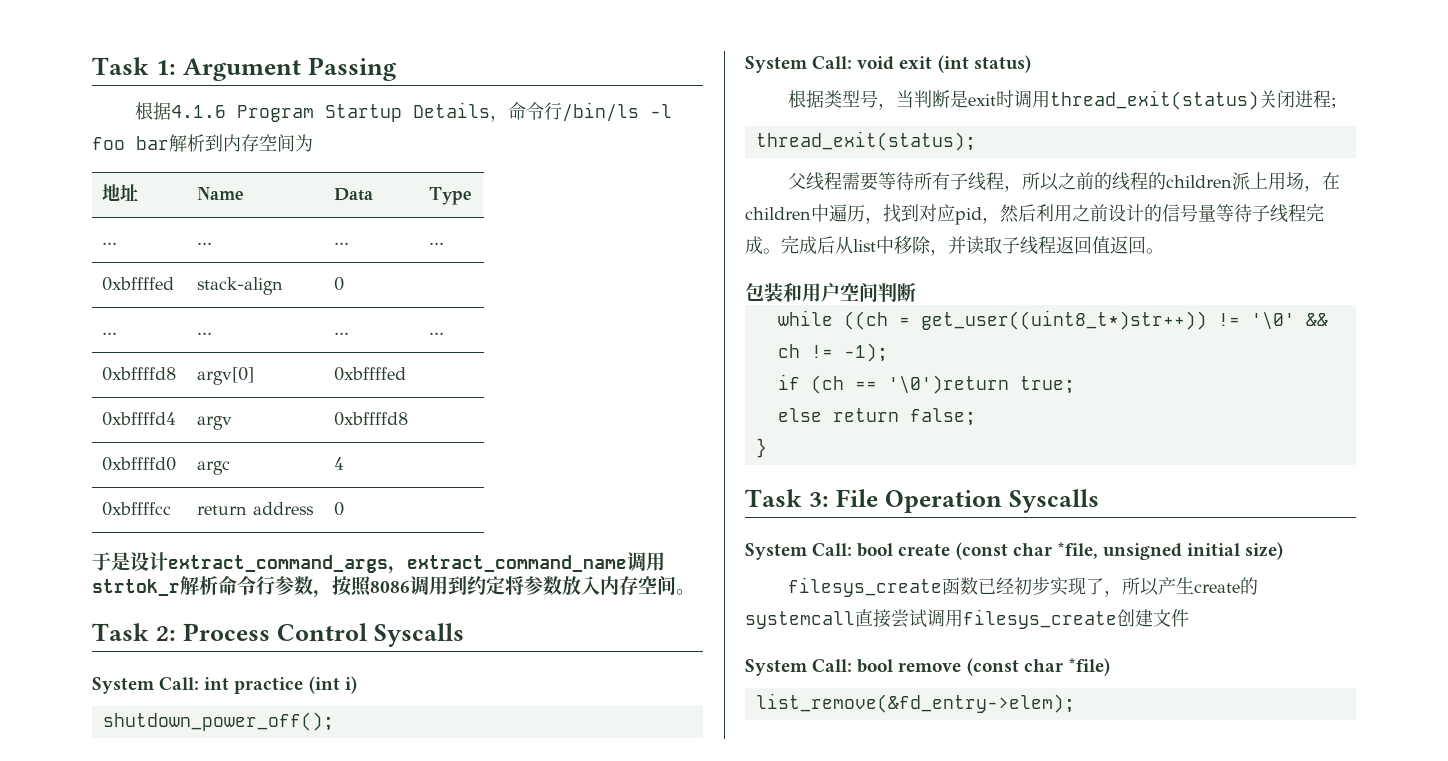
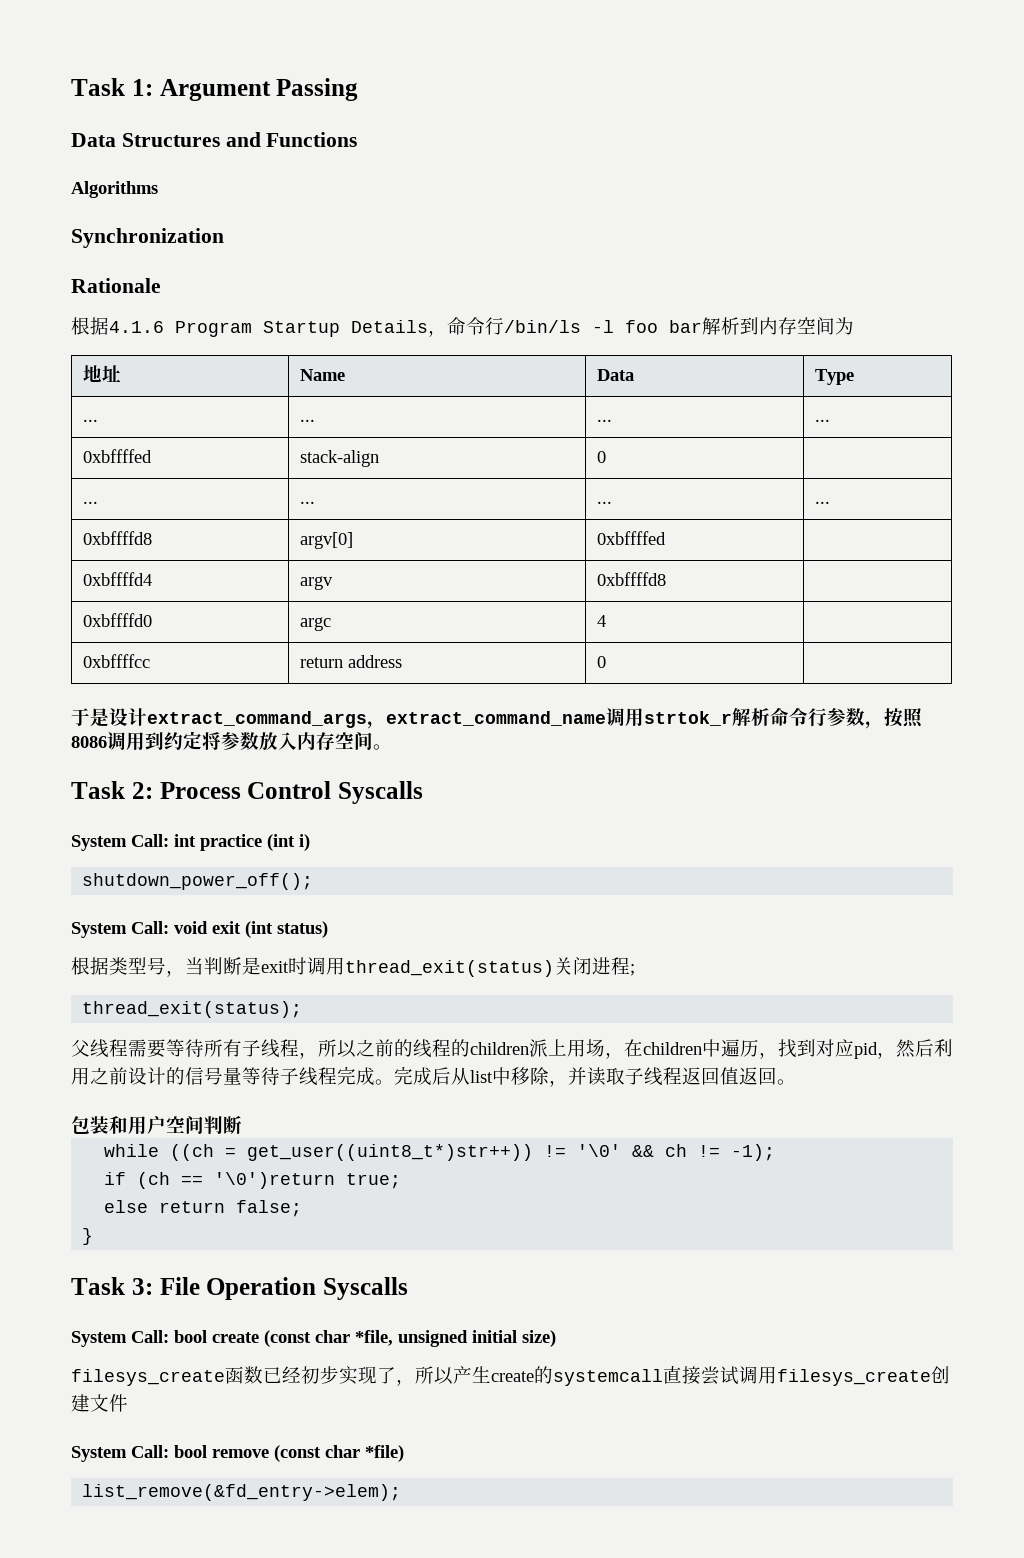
(397, 69) none -> [71,132,358,147] [71,181,158,198] [71,228,224,248] [71,278,161,293] // Data Structures and Functions // Algorithms // Synchronization // Rationale

